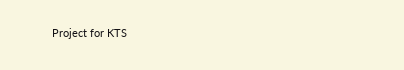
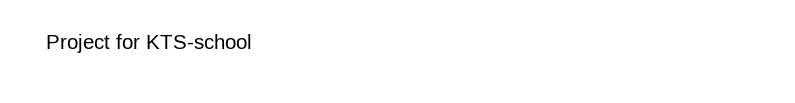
[107,29,127,37] KTS -> [146,34,252,49] KTS-school

